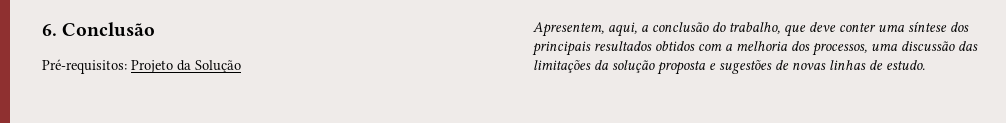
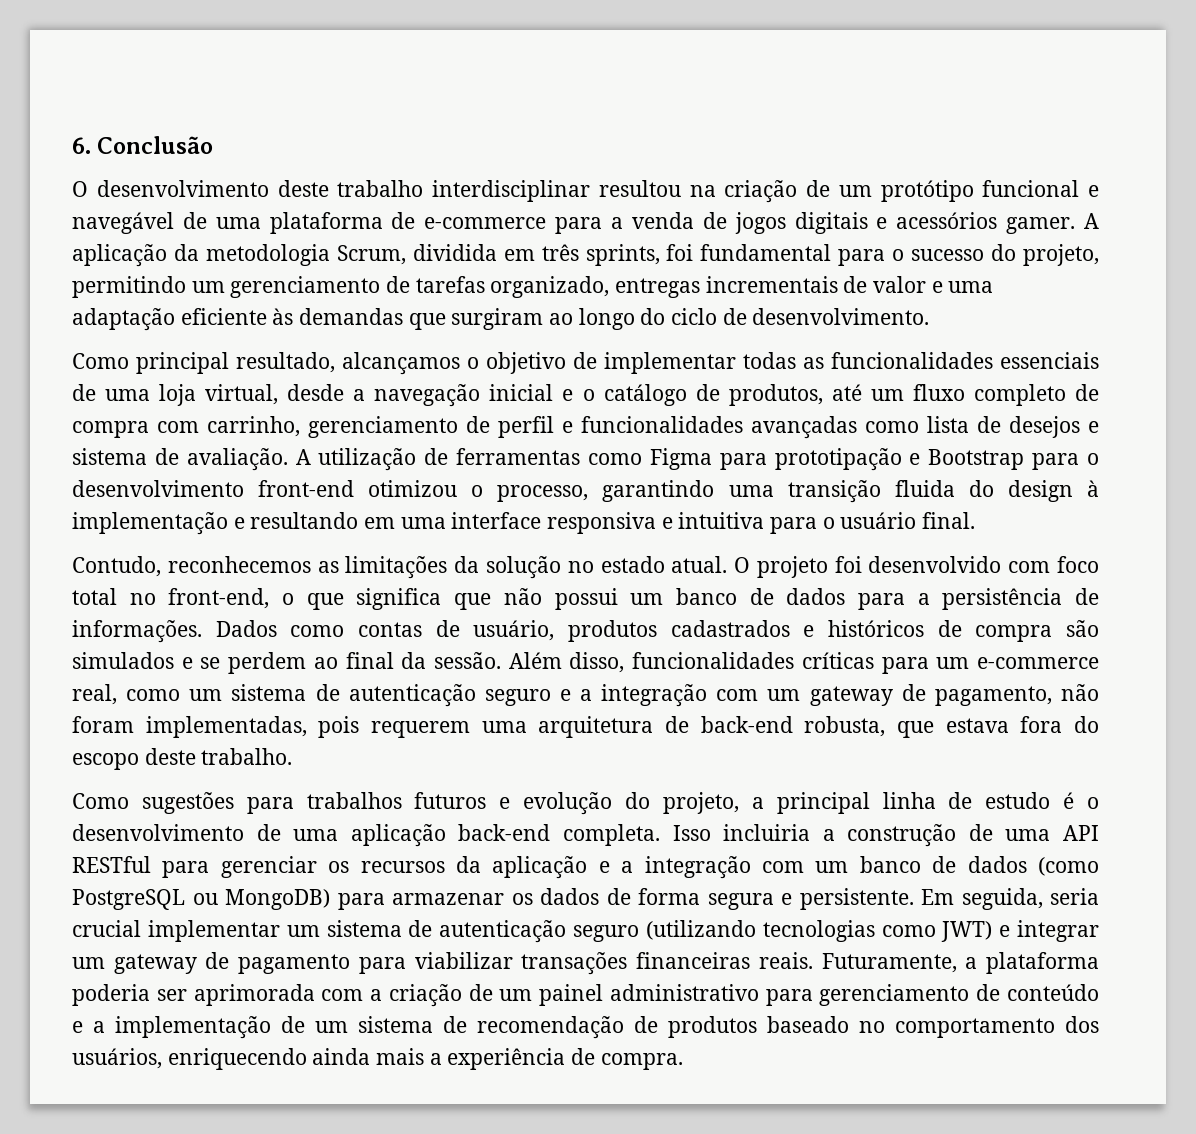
[42,59,241,74] [533,21,969,37] [532,41,978,56] [533,59,925,75] Pré-requisitos: Projeto da Solução // Apresentem, aqui, a conclusão do trabalho, que deve conter uma síntese dos principais resultados obtidos com a melhoria dos processos, uma discussão das limitações da solução proposta e sugestões de novas linhas de estudo. -> [72,180,1099,203] [72,212,1099,234] [72,244,1100,267] [72,276,994,298] [72,308,930,331] [72,352,1099,375] [72,384,1099,407] [72,416,1099,439] [72,448,1100,471] [72,480,1099,503] [72,512,976,535] [72,556,1100,579] [72,588,1099,610] [72,620,1099,643] [72,652,1099,674] [72,684,1099,707] [72,716,1099,738] [72,748,293,770] [72,792,1099,815] [72,824,1100,847] [72,856,1099,879] [72,888,1099,910] [72,920,1100,943] [72,952,1099,975] [72,984,1099,1007] [72,1016,1099,1039] [72,1048,683,1070] O desenvolvimento deste trabalho interdisciplinar resultou na criação de um protótipo funcional e navegável de uma plataforma de e-commerce para a venda de jogos digitais e acessórios gamer. A aplicação da metodologia Scrum, dividida em três sprints, foi fundamental para o sucesso do projeto, permitindo um gerenciamento de tarefas organizado, entregas incrementais de valor e uma adaptação eficiente às demandas que surgiram ao longo do ciclo de desenvolvimento. // Como principal resultado, alcançamos o objetivo de implementar todas as funcionalidades essenciais de uma loja virtual, desde a navegação inicial e o catálogo de produtos, até um fluxo completo de compra com carrinho, gerenciamento de perfil e funcionalidades avançadas como lista de desejos e sistema de avaliação. A utilização de ferramentas como Figma para prototipação e Bootstrap para o desenvolvimento front-end otimizou o processo, garantindo uma transição fluida do design à implementação e resultando em uma interface responsiva e intuitiva para o usuário final. // Contudo, reconhecemos as limitações da solução no estado atual. O projeto foi desenvolvido com foco total no front-end, o que significa que não possui um banco de dados para a persistência de informações. Dados como contas de usuário, produtos cadastrados e históricos de compra são simulados e se perdem ao final da sessão. Além disso, funcionalidades críticas para um e-commerce real, como um sistema de autenticação seguro e a integração com um gateway de pagamento, não foram implementadas, pois requerem uma arquitetura de back-end robusta, que estava fora do escopo deste trabalho. // Como sugestões para trabalhos futuros e evolução do projeto, a principal linha de estudo é o desenvolvimento de uma aplicação back-end completa. Isso incluiria a construção de uma API RESTful para gerenciar os recursos da aplicação e a integração com um banco de dados (como PostgreSQL ou MongoDB) para armazenar os dados de forma segura e persistente. Em seguida, seria crucial implementar um sistema de autenticação seguro (utilizando tecnologias como JWT) e integrar um gateway de pagamento para viabilizar transações financeiras reais. Futuramente, a plataforma poderia ser aprimorada com a criação de um painel administrativo para gerenciamento de conteúdo e a implementação de um sistema de recomendação de produtos baseado no comportamento dos usuários, enriquecendo ainda mais a experiência de compra.

